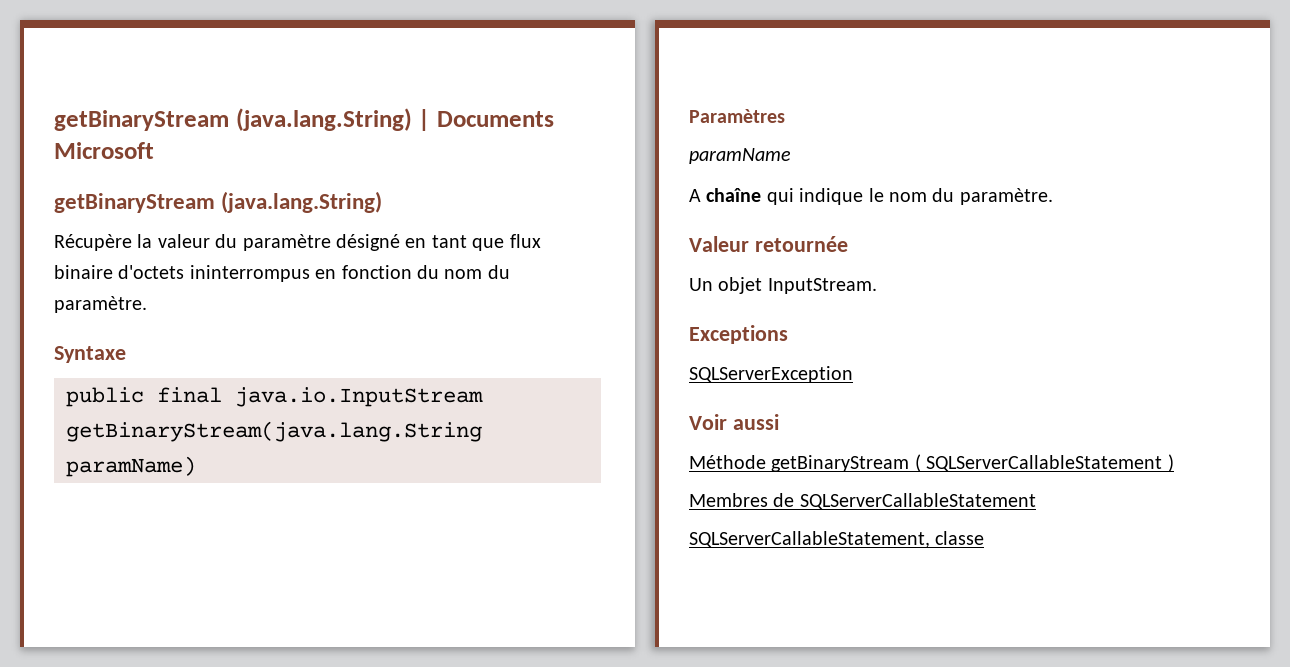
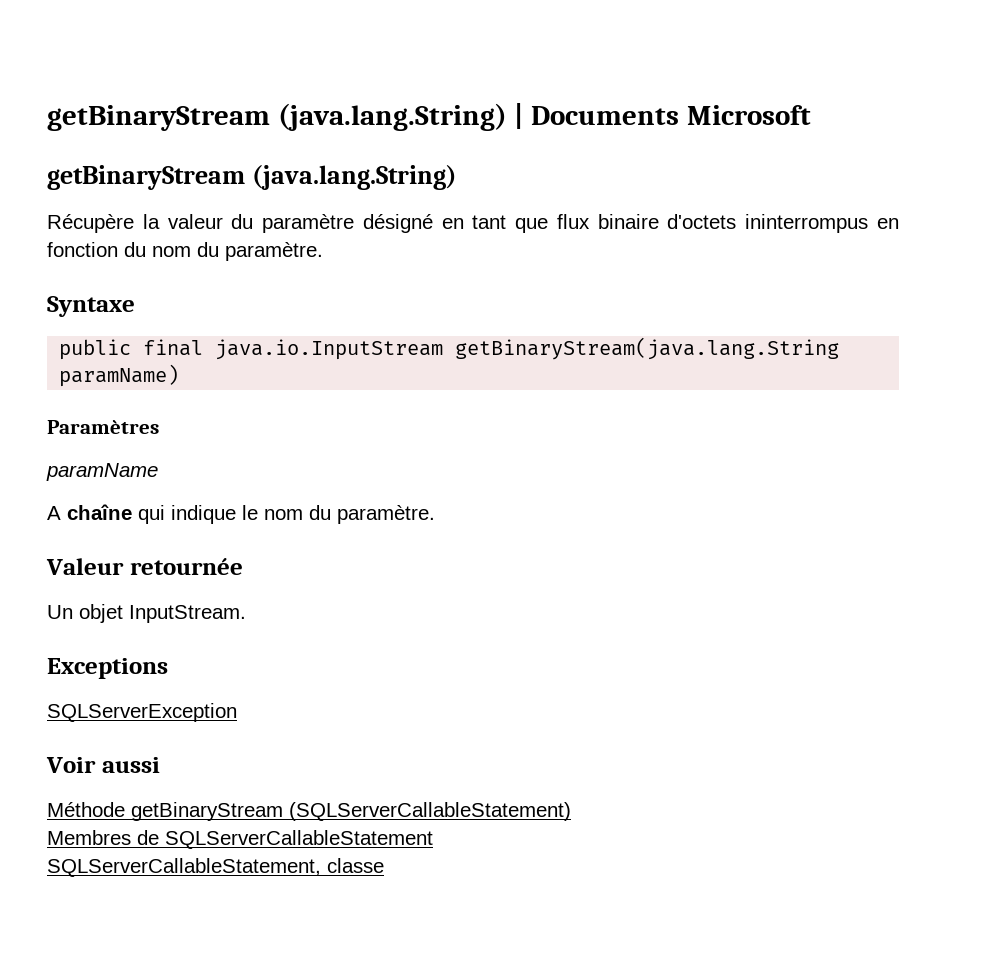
[914,454,1174,472] ( SQLServerCallableStatement ) -> [289,802,571,821] (SQLServerCallableStatement)

